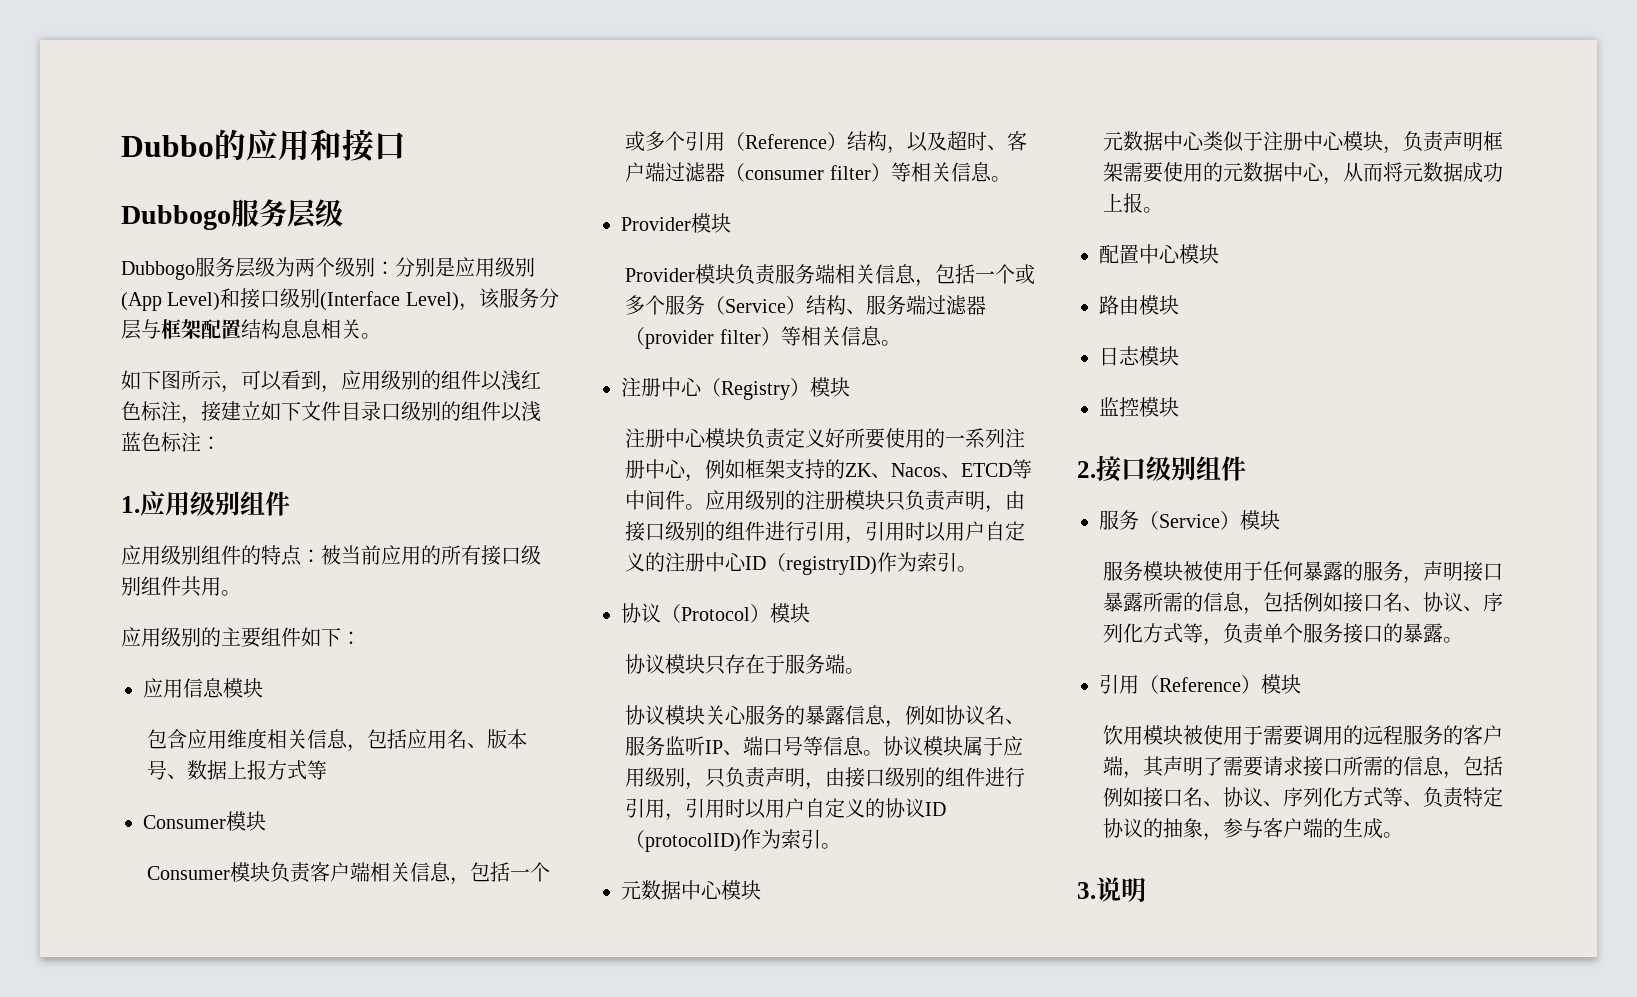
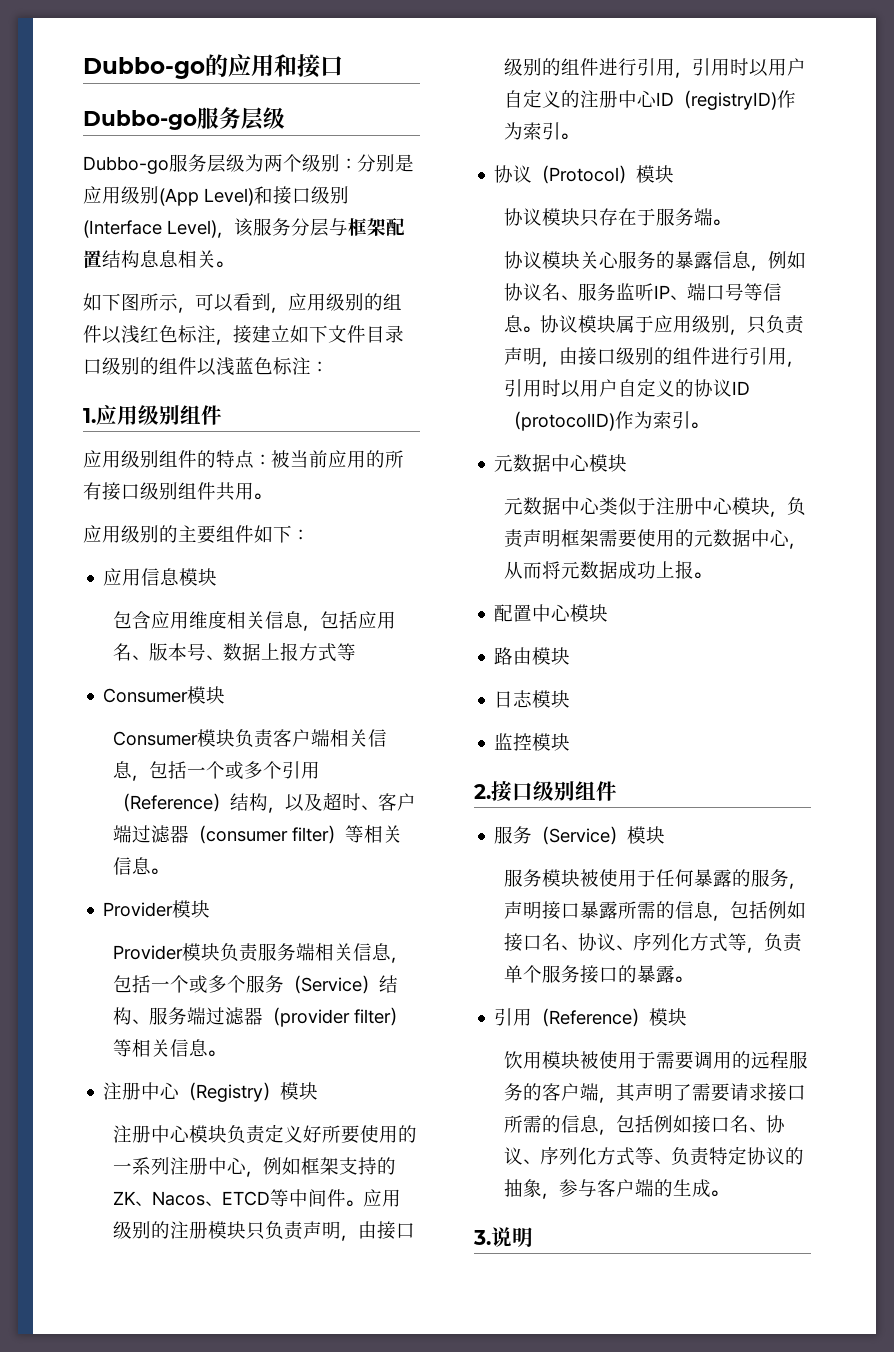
[121,135,214,157] Dubbo -> [83,57,205,79] Dubbo-go
[121,205,231,230] Dubbogo -> [83,110,197,130] Dubbo-go
[121,261,195,280] Dubbogo -> [83,156,169,174] Dubbo-go

